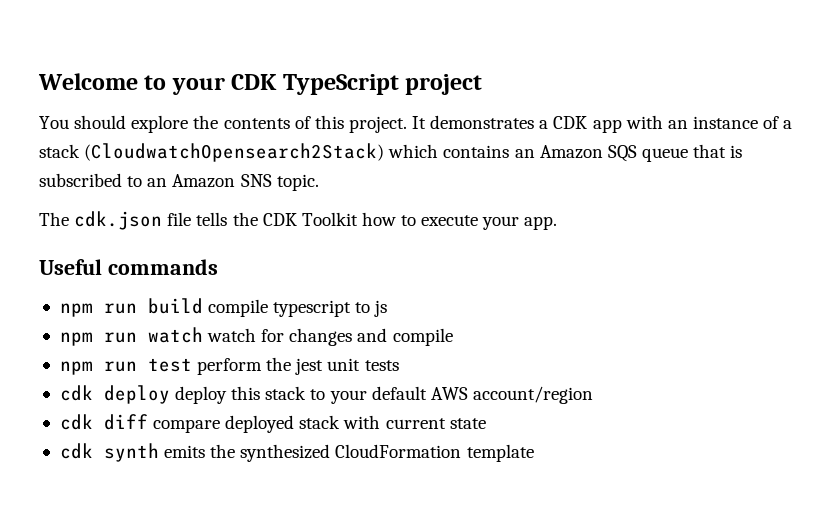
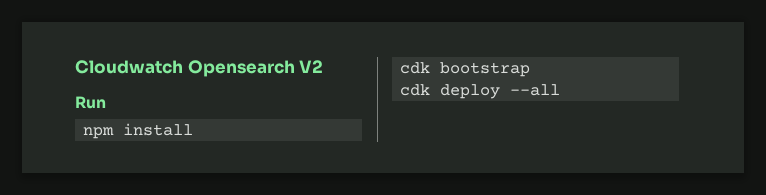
[38,73,483,95] [39,115,793,133] [39,143,743,162] [39,173,319,191] [39,211,558,230] [39,259,218,275] [59,298,388,317] [59,327,453,346] [59,357,399,375] [59,385,593,404] [59,414,486,433] [59,443,534,462] Welcome to your CDK TypeScript project // You should explore the contents of this project. It demonstrates a CDK app with an instance of a stack (CloudwatchOpensearch2Stack) which contains an Amazon SQS queue that is subscribed to an Amazon SNS topic. // The cdk.json file tells the CDK Toolkit how to execute your app. // Useful commands // npm run build compile typescript to js // npm run watch watch for changes and compile // npm run test perform the jest unit tests // cdk deploy deploy this stack to your default AWS account/region // cdk diff compare deployed stack with current state // cdk synth emits the synthesized CloudFormation template -> [75,60,324,77] [75,96,106,109] [83,123,194,139] [400,62,531,77] [400,84,561,99] Cloudwatch Opensearch V2 // Run // npm install // cdk bootstrap // cdk deploy --all

